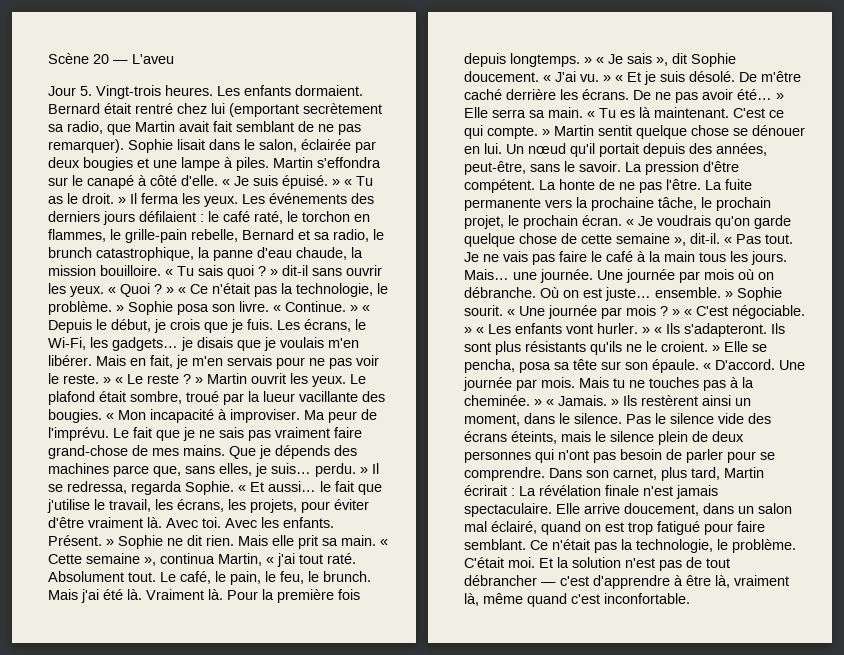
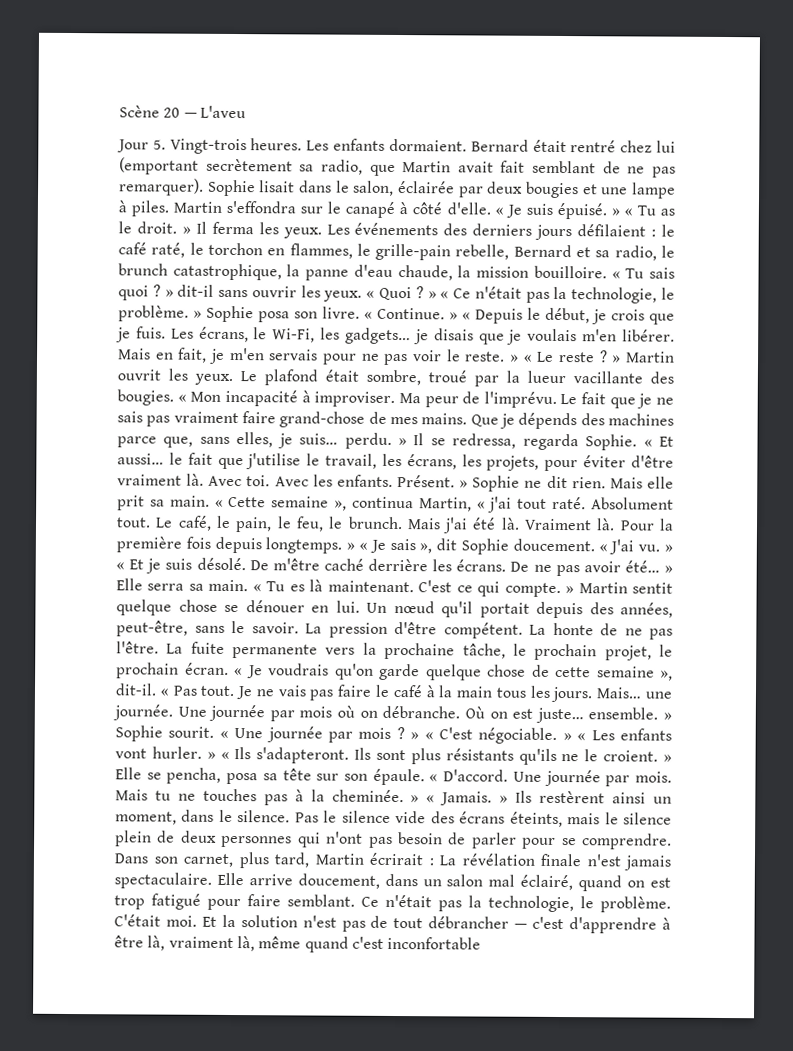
[604,593,690,604] inconfortable. -> [387,936,482,950] inconfortable

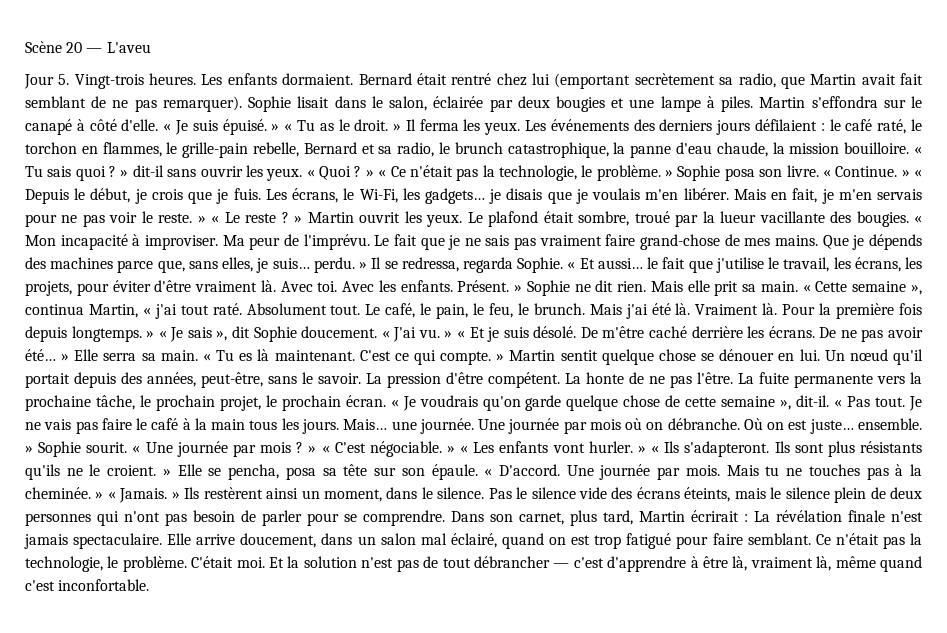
[387,936,482,950] inconfortable -> [58,579,150,591] inconfortable.

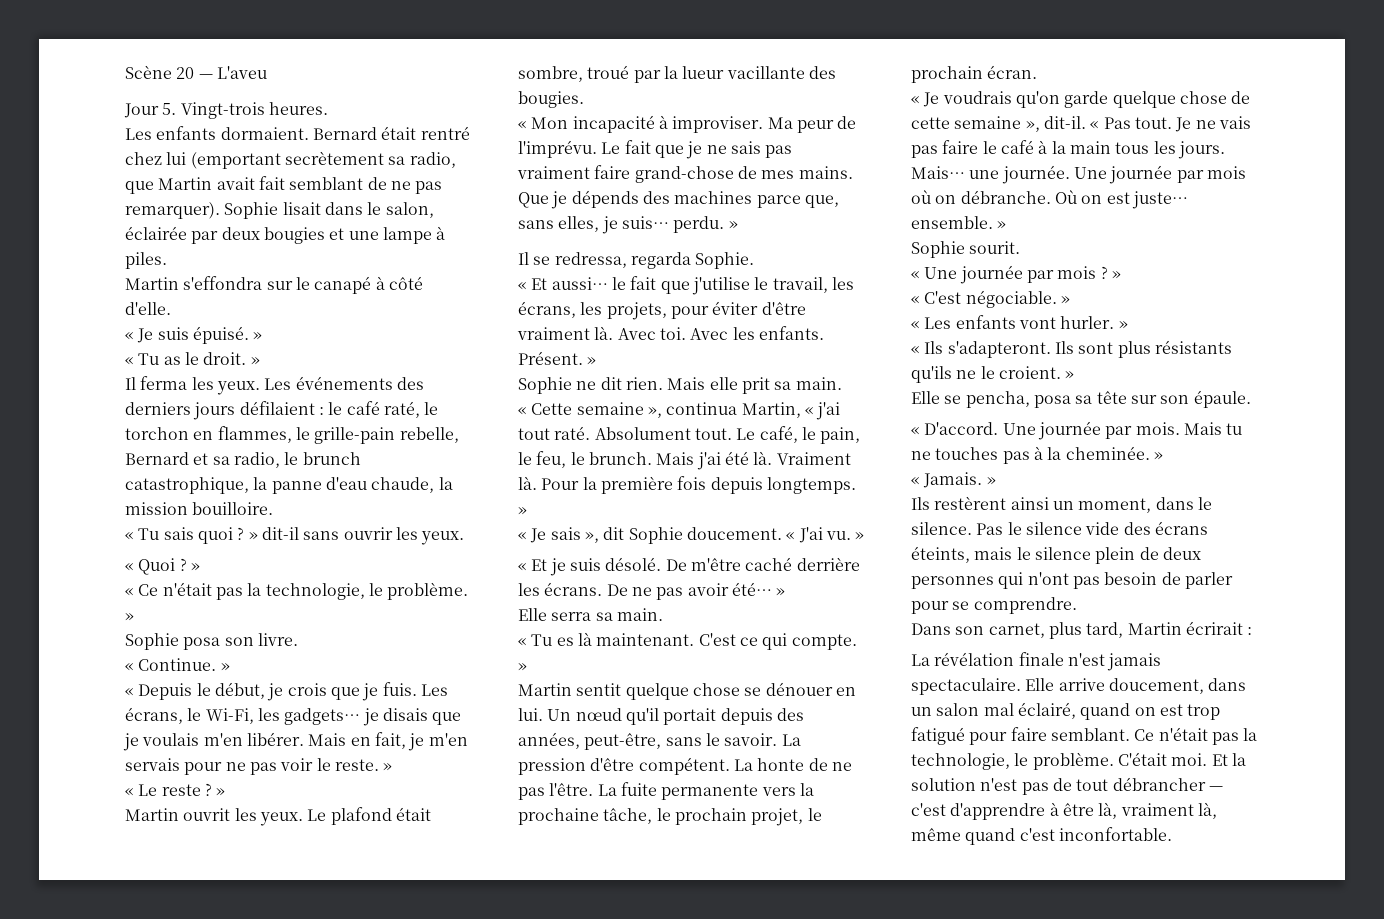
(197, 79) none -> (328, 108) //
(754, 104) none -> (167, 260) //
(159, 125) none -> (171, 308) //
(280, 127) none -> (263, 336) //
(402, 127) none -> (260, 361) //
(910, 148) none -> (274, 508) //
(303, 174) none -> (465, 538) //
(374, 173) none -> (200, 567) //
(674, 173) none -> (134, 617) //
(819, 171) none -> (298, 639) //
(910, 173) none -> (230, 667) //
(206, 219) none -> (393, 767) //
(303, 219) none -> (226, 792) //
(909, 219) none -> (584, 99) //
(368, 265) none -> (738, 225) //
(564, 265) none -> (755, 260) //
(523, 288) none -> (597, 361) //
(798, 286) none -> (842, 383) //
(155, 334) none -> (527, 511) //
(453, 334) none -> (865, 536) //
(70, 357) none -> (786, 592) //
(198, 355) none -> (663, 614) //
(505, 357) none -> (527, 667) //
(386, 401) none -> (1038, 72) //
(33, 449) none -> (1007, 225) //
(128, 447) none -> (1021, 247) //
(317, 449) none -> (1121, 275) //
(455, 449) none -> (1070, 300) //
(646, 449) none -> (1128, 325) //
(171, 472) none -> (1075, 375) //
(478, 472) none -> (1251, 399) //
(104, 495) none -> (1163, 456) //
(180, 495) none -> (996, 481) //
(445, 518) none -> (1077, 605) //
(748, 518) none -> (1253, 631) //

